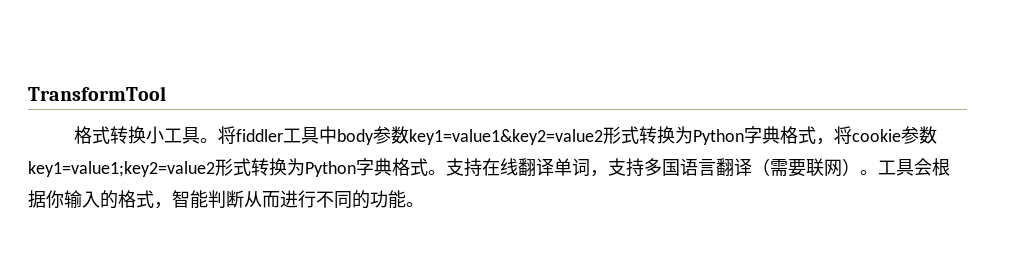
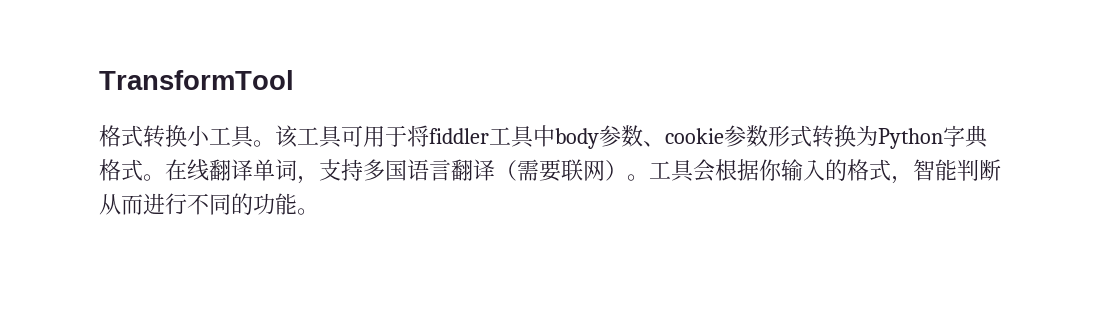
(218, 140) none -> [275,125,407,148] 该工具可用于
[408,126,852,145] key1=value1&key2=value2形式转换为Python字典格式，将 -> [643,141,665,147] 、
[28,161,215,177] key1=value1;key2=value2 -> (768, 136) none
[446,158,482,177] 支持 -> (165, 177) none

